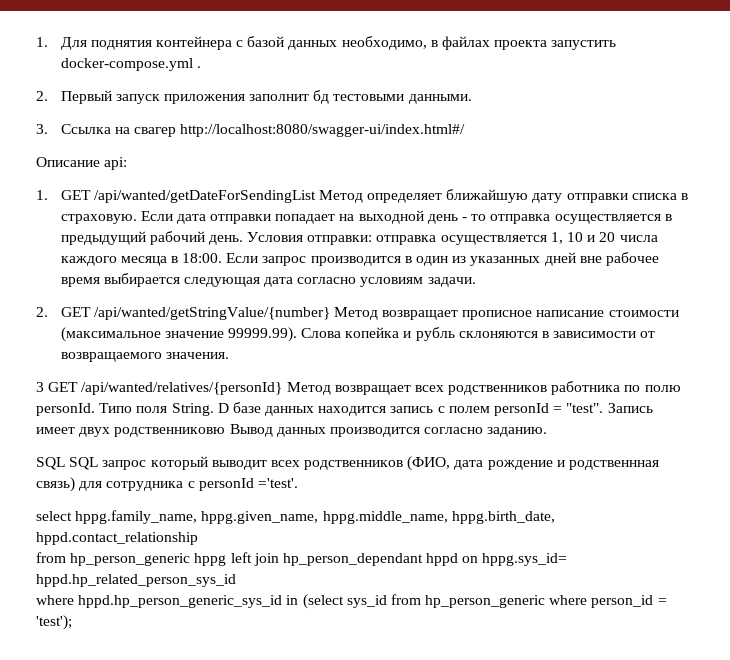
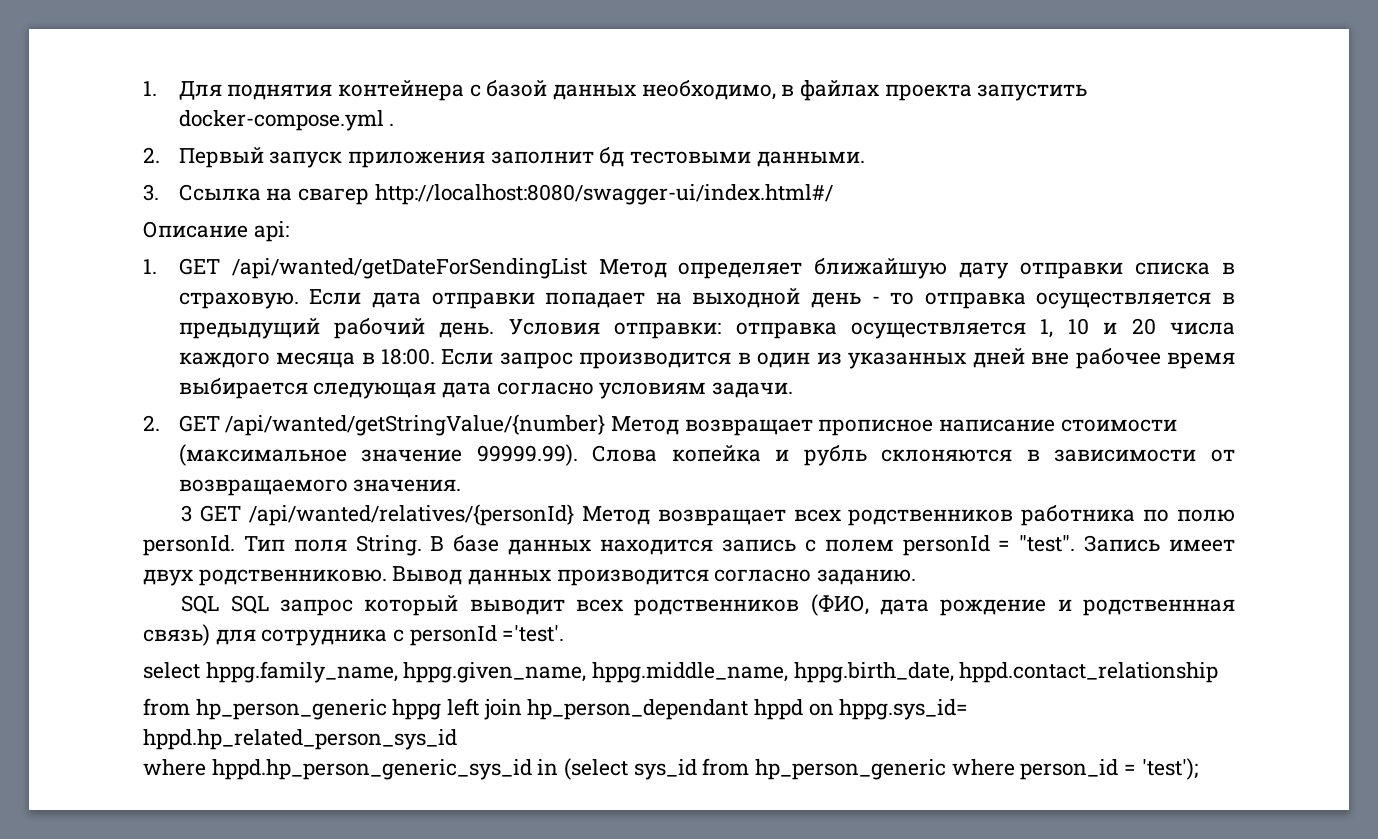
[99,403,133,413] Типо -> [243,536,285,551] Тип
[217,403,229,413] D -> [430,536,445,551] В
[114,427,226,437] родственниковю -> [198,569,387,586] родственниковю.

